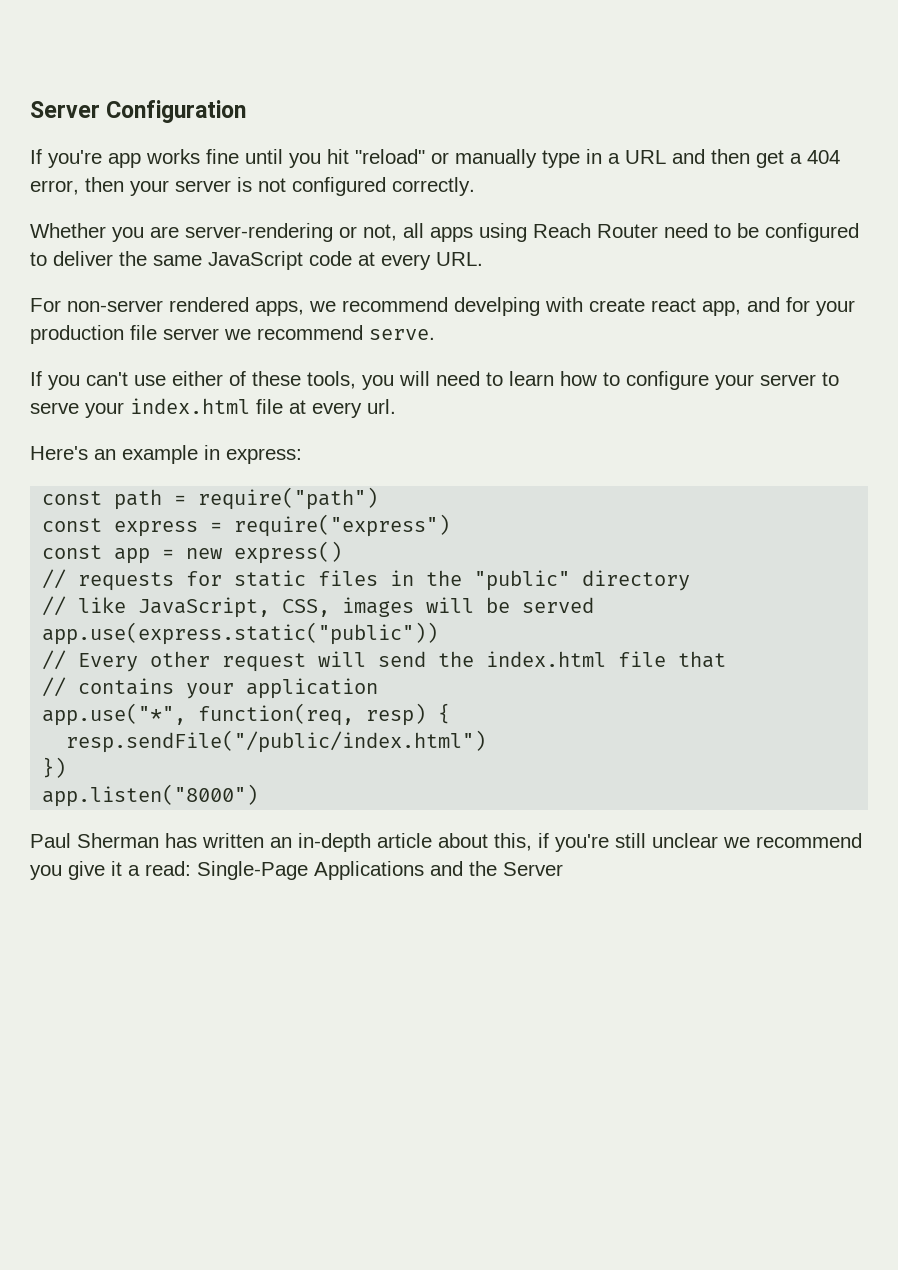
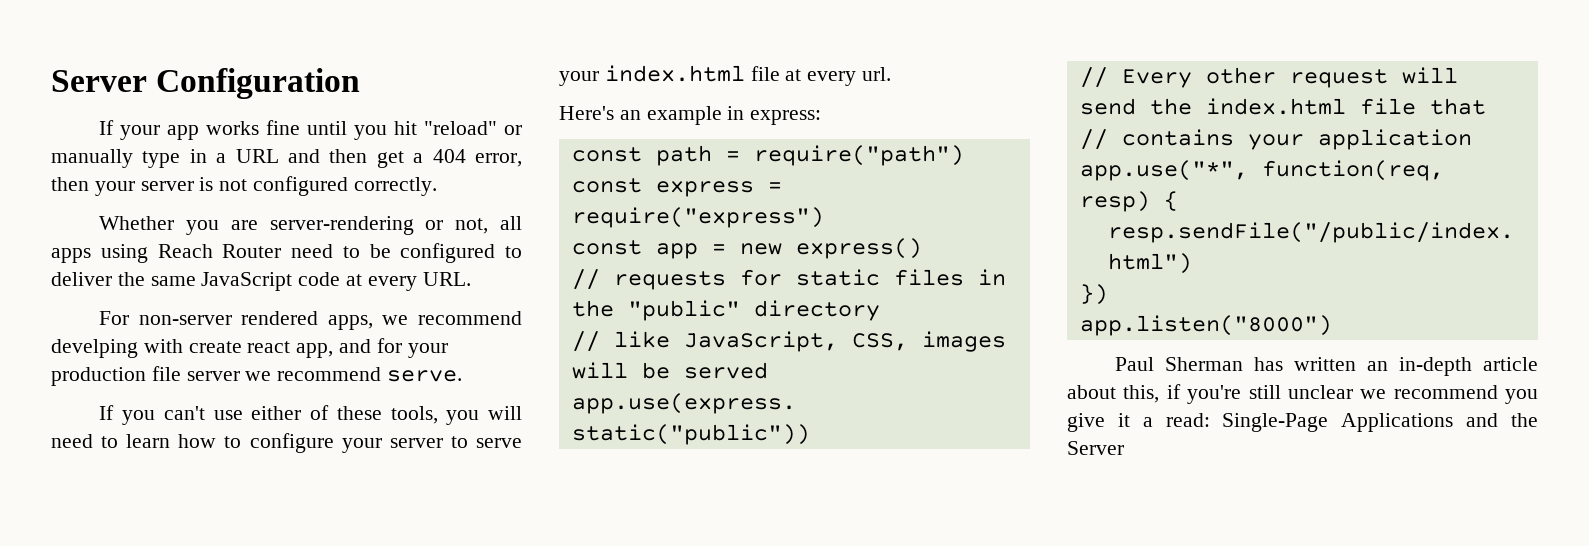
[48,150,102,168] you're -> [120,125,161,140] your

